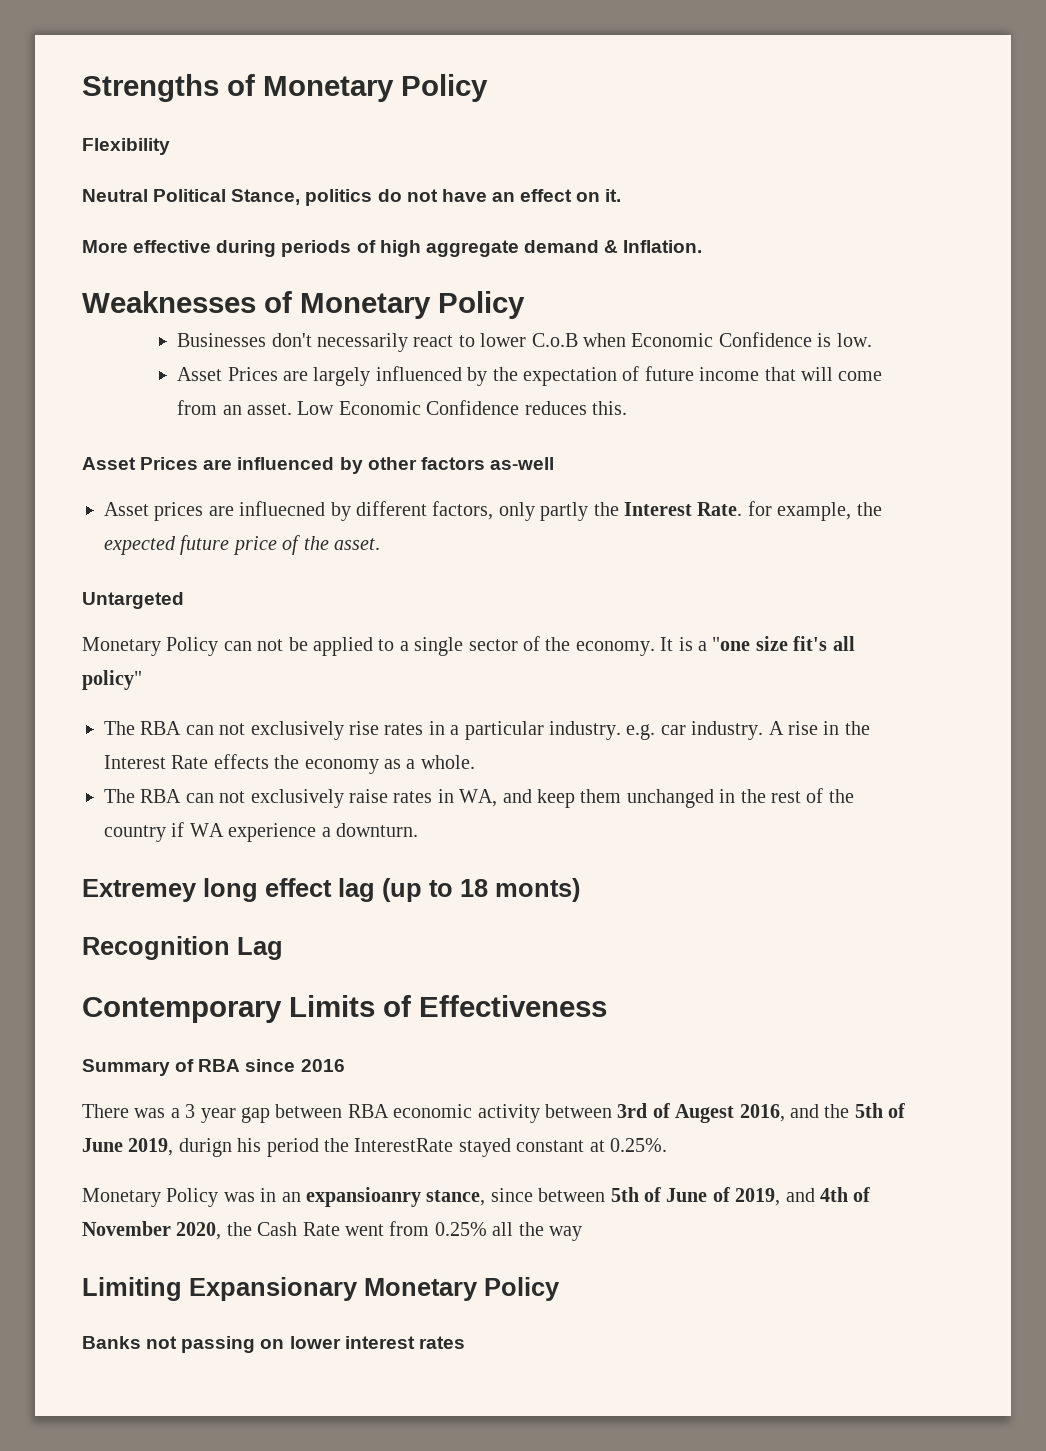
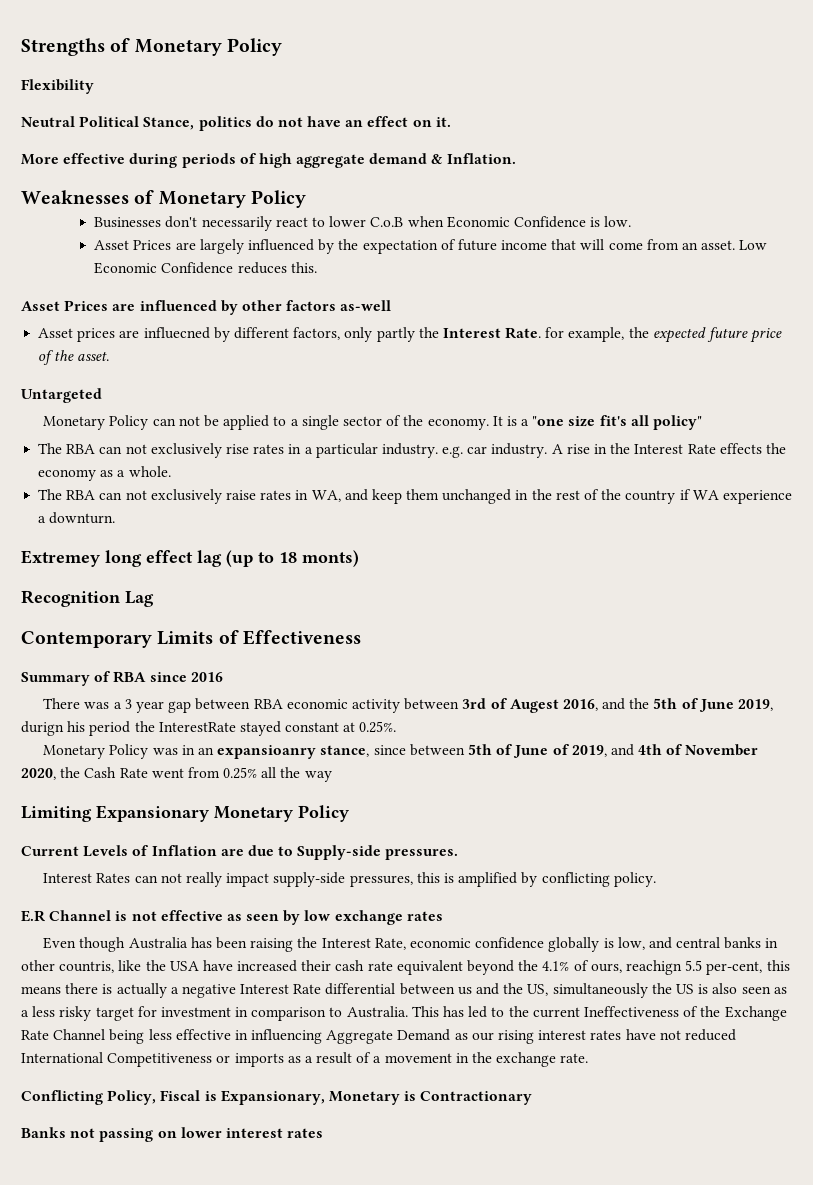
(560, 1289) none -> [21,845,459,860] [43,872,656,887] [21,910,443,925] [43,937,779,952] [21,960,790,975] [21,983,787,998] [21,1006,787,1021] [21,1029,736,1044] [21,1052,589,1067] [21,1090,533,1105] // Current Levels of Inflation are due to Supply-side pressures. // Interest Rates can not really impact supply-side pressures, this is amplified by conflicting policy. // E.R Channel is not effective as seen by low exchange rates // Even though Australia has been raising the Interest Rate, economic confidence globally is low, and central banks in other countris, like the USA have increased their cash rate equivalent beyond the 4.1% of ours, reachign 5.5 per-cent, this means there is actually a negative Interest Rate differential between us and the US, simultaneously the US is also seen as a less risky target for investment in comparison to Australia. This has led to the current Ineffectiveness of the Exchange Rate Channel being less effective in influencing Aggregate Demand as our rising interest rates have not reduced International Competitiveness or imports as a result of a movement in the exchange rate. // Conflicting Policy, Fiscal is Expansionary, Monetary is Contractionary

